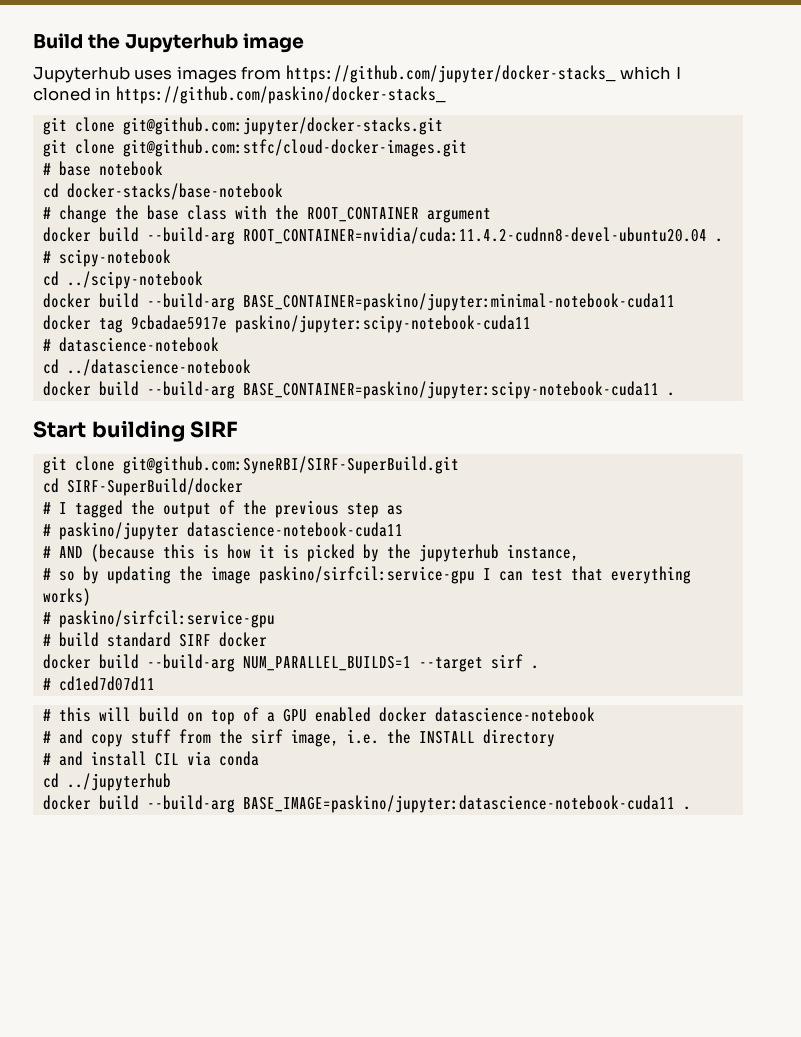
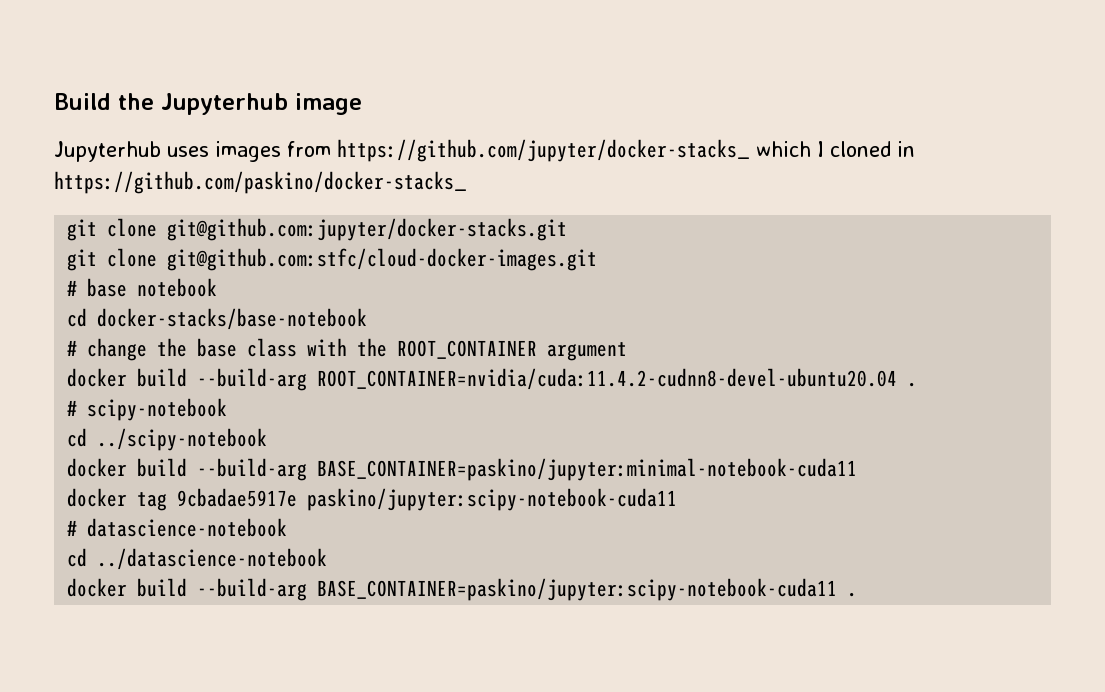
[33,420,239,442] [42,456,459,474] [42,478,243,496] [42,500,403,518] [42,522,403,540] [42,544,579,562] [42,566,691,584] [42,588,91,606] [42,610,275,628] [42,632,267,647] [42,654,539,672] [42,676,155,691] [42,707,595,725] [42,729,555,747] [42,751,259,766] [42,773,171,791] [42,795,691,813] // Start building SIRF // git clone git@github.com:SyneRBI/SIRF-SuperBuild.git // cd SIRF-SuperBuild/docker // # I tagged the output of the previous step as // # paskino/jupyter datascience-notebook-cuda11 // # AND (because this is how it is picked by the jupyterhub instance, // # so by updating the image paskino/sirfcil:service-gpu I can test that everything works) // # paskino/sirfcil:service-gpu // # build standard SIRF docker // docker build --build-arg NUM_PARALLEL_BUILDS=1 --target sirf . // # cd1ed7d07d11 // # this will build on top of a GPU enabled docker datascience-notebook // # and copy stuff from the sirf image, i.e. the INSTALL directory // # and install CIL via conda // cd ../jupyterhub // docker build --build-arg BASE_IMAGE=paskino/jupyter:datascience-notebook-cuda11 . -> (858, 594) none

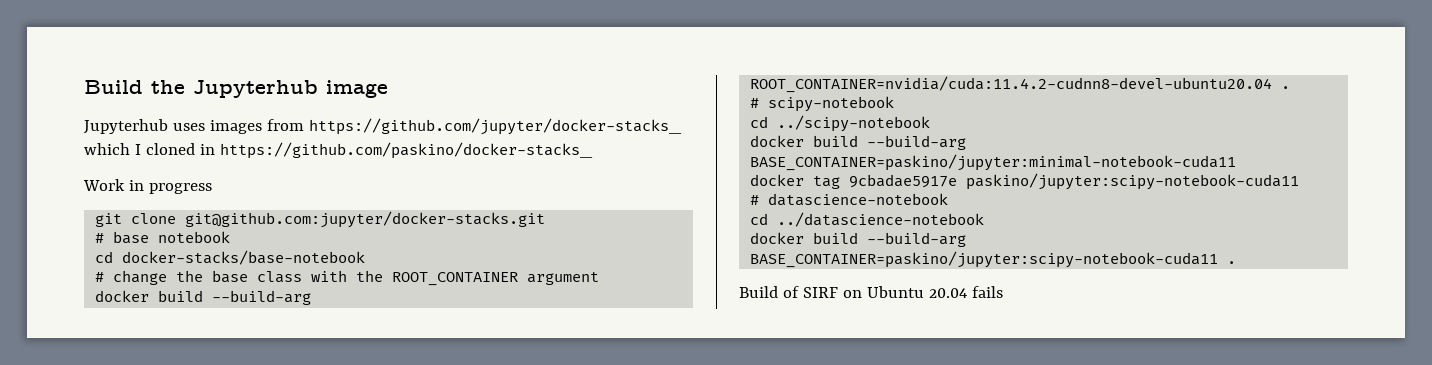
(467, 182) none -> [83,179,212,194] // Work in progress
[67,248,598,271] // git clone git@github.com:stfc/cloud-docker-images.git -> (546, 219) none
(858, 594) none -> [739,286,1003,298] // Build of SIRF on Ubuntu 20.04 fails

